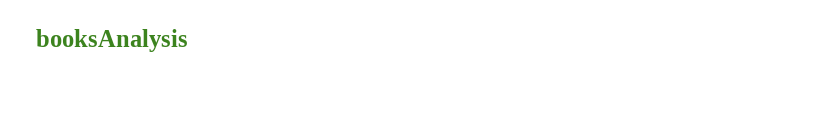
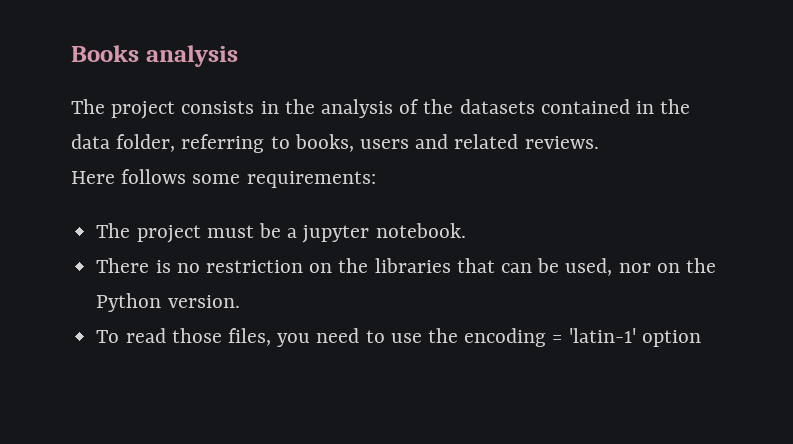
[36,29,188,52] booksAnalysis -> [71,45,238,67] [71,99,691,119] [71,134,599,153] [71,169,376,188] [96,223,466,243] [96,258,717,276] [96,293,240,312] [96,328,701,347] Books analysis // The project consists in the analysis of the datasets contained in the data folder, referring to books, users and related reviews. // Here follows some requirements: // The project must be a jupyter notebook. // There is no restriction on the libraries that can be used, nor on the Python version. // To read those files, you need to use the encoding = 'latin-1' option

